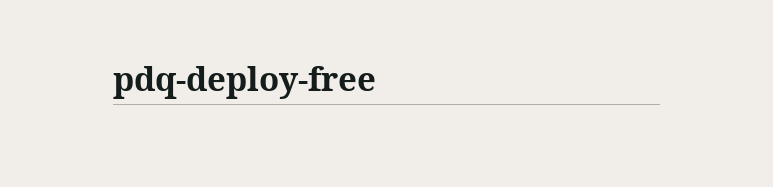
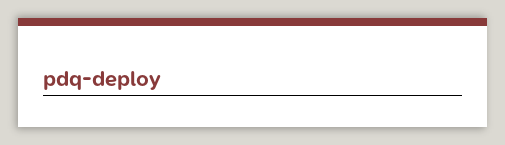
[113,66,376,99] pdq-deploy-free -> [43,71,161,90] pdq-deploy

